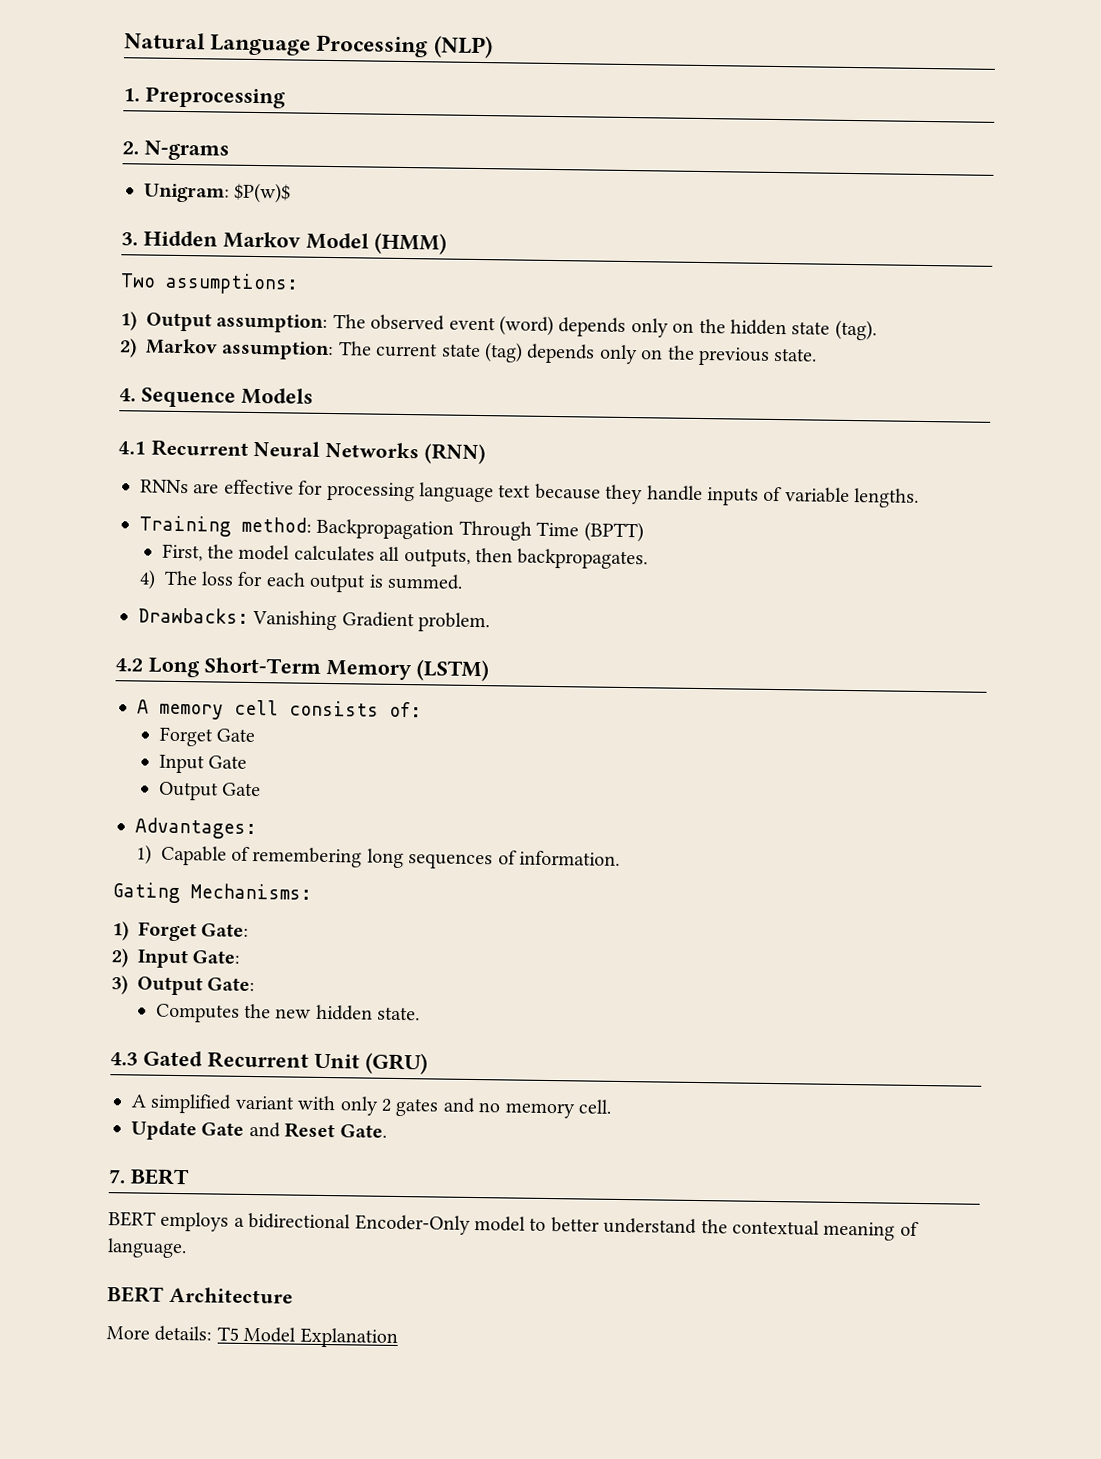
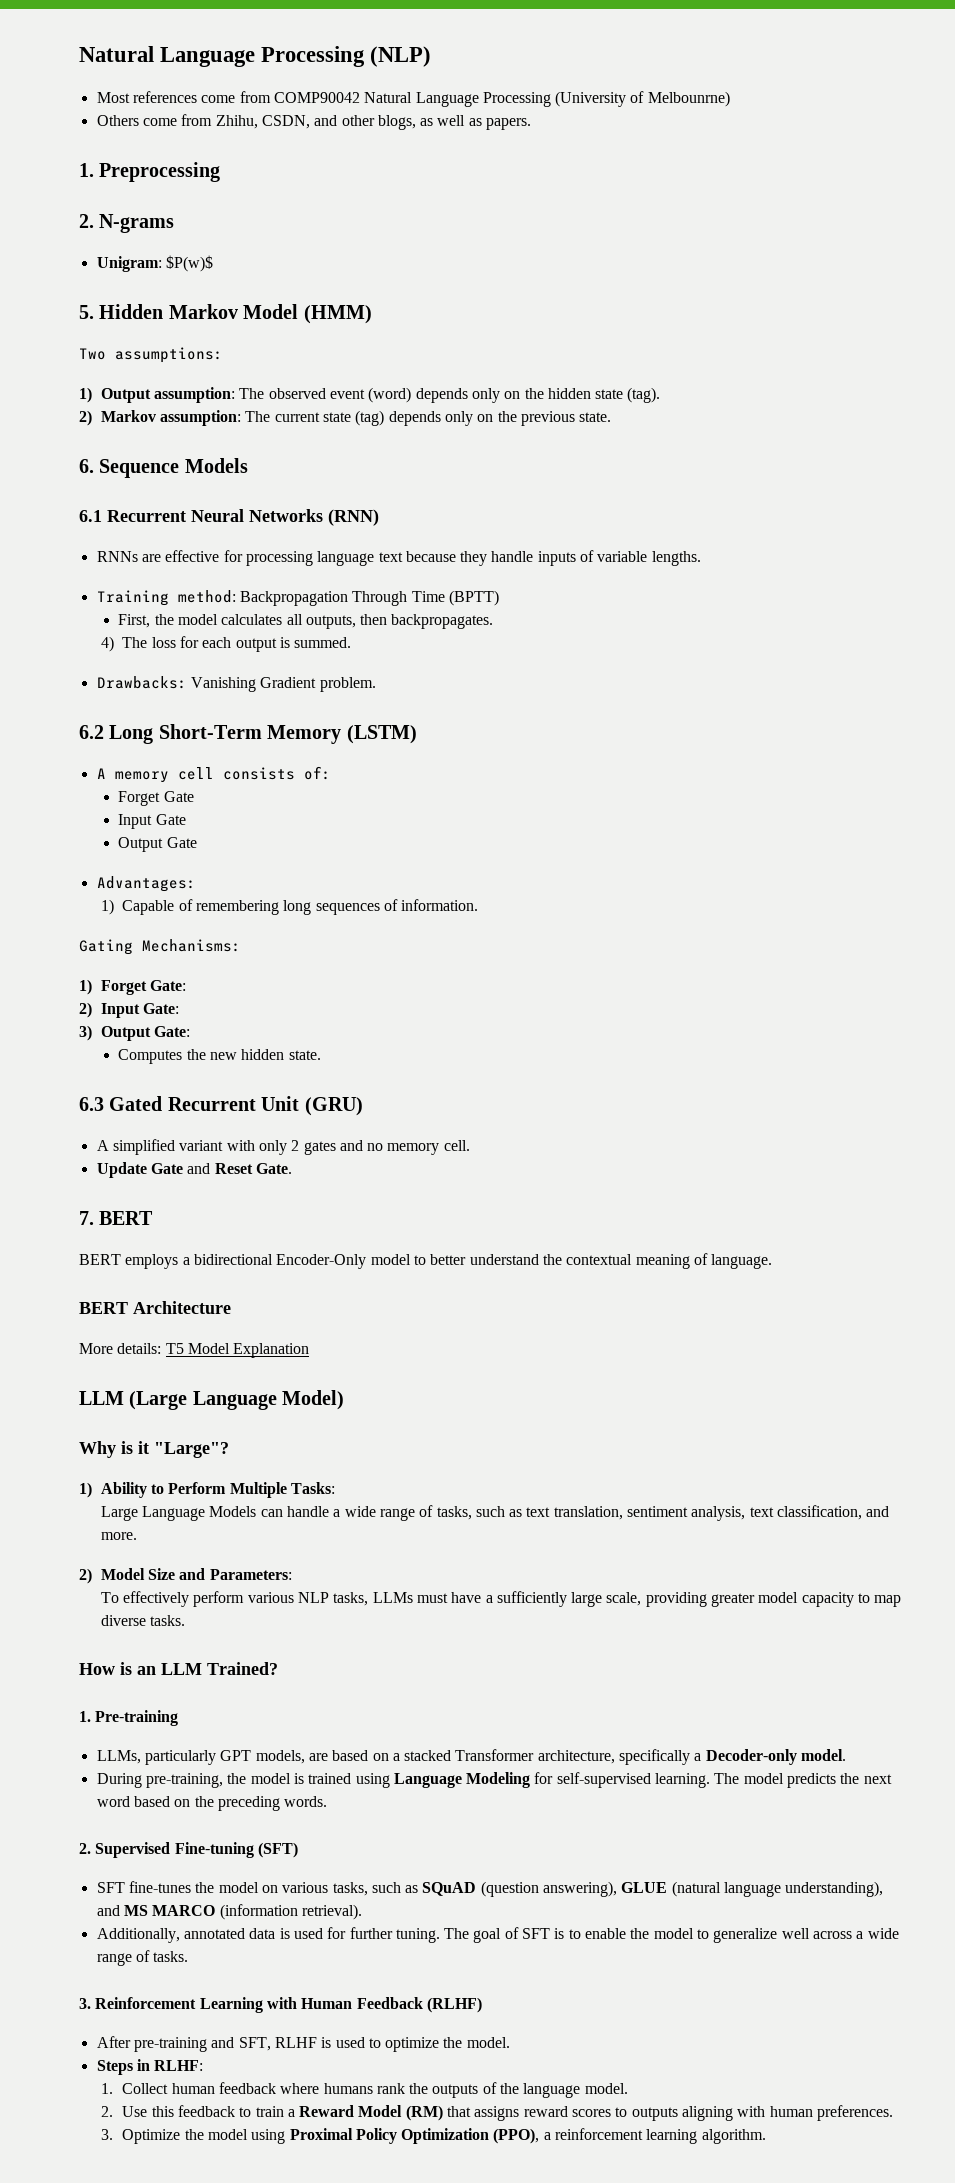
(493, 47) none -> [96,91,730,107] [96,114,532,130] // Most references come from COMP90042 Natural Language Processing (University of Melbounrne) // Others come from Zhihu, CSDN, and other blogs, as well as papers.
[121,232,138,246] 3. -> [79,305,94,319] 5.
[119,388,136,402] 4. -> [79,459,94,473] 6.
[118,441,146,455] 4.1 -> [79,510,102,522] 6.1
[115,658,143,672] 4.2 -> [79,725,104,739] 6.2
[110,1052,138,1066] 4.3 -> [79,1097,104,1111] 6.3
(398, 1338) none -> [79,1390,345,1410] [79,1441,229,1458] [79,1482,335,1498] [100,1505,890,1521] [100,1532,137,1540] [79,1568,292,1584] [100,1591,902,1607] [100,1615,185,1626] [79,1662,278,1675] [79,1710,179,1726] [96,1749,847,1765] [96,1772,892,1788] [96,1796,328,1811] [79,1842,298,1858] [96,1881,884,1897] [96,1904,362,1920] [96,1927,899,1943] [96,1950,189,1966] [79,1997,482,2013] [96,2036,510,2052] [96,2059,204,2075] [100,2082,628,2098] [100,2105,894,2121] [100,2128,766,2144] // LLM (Large Language Model) // Why is it "Large"? // 1) Ability to Perform Multiple Tasks: // Large Language Models can handle a wide range of tasks, such as text translation, sentiment analysis, text classification, and more. // 2) Model Size and Parameters: // To effectively perform various NLP tasks, LLMs must have a sufficiently large scale, providing greater model capacity to map diverse tasks. // How is an LLM Trained? // 1. Pre-training // LLMs, particularly GPT models, are based on a stacked Transformer architecture, specifically a Decoder-only model. // During pre-training, the model is trained using Language Modeling for self-supervised learning. The model predicts the next word based on the preceding words. // 2. Supervised Fine-tuning (SFT) // SFT fine-tunes the model on various tasks, such as SQuAD (question answering), GLUE (natural language understanding), and MS MARCO (information retrieval). // Additionally, annotated data is used for further tuning. The goal of SFT is to enable the model to generalize well across a wide range of tasks. // 3. Reinforcement Learning with Human Feedback (RLHF) // After pre-training and SFT, RLHF is used to optimize the model. // Steps in RLHF: // 1. Collect human feedback where humans rank the outputs of the language model. // 2. Use this feedback to train a Reward Model (RM) that assigns reward scores to outputs aligning with human preferences. // 3. Optimize the model using Proximal Policy Optimization (PPO), a reinforcement learning algorithm.

